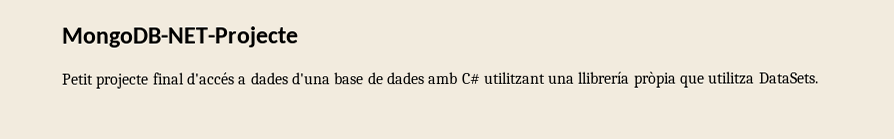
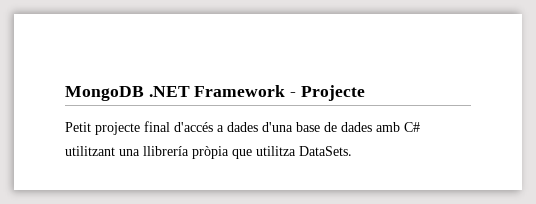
[61,26,298,48] MongoDB-NET-Projecte -> [65,85,365,101] MongoDB .NET Framework - Projecte

